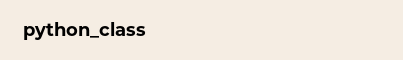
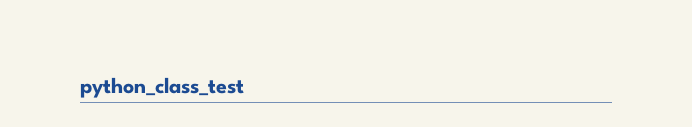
[23,22,146,40] python_class -> [80,77,244,98] python_class_test

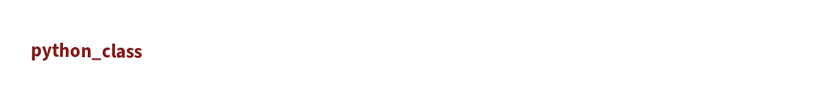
[80,77,244,98] python_class_test -> [30,42,143,63] python_class

